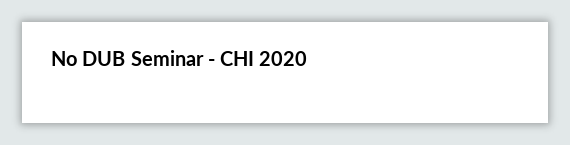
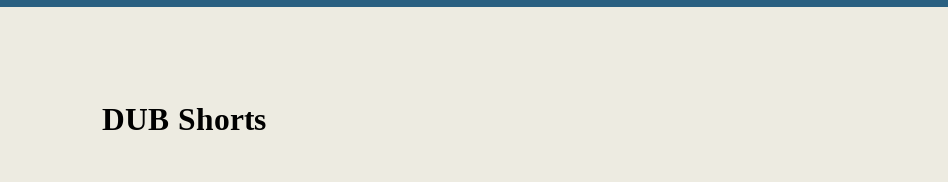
[51,50,308,66] No DUB Seminar - CHI 2020 -> [102,108,266,130] DUB Shorts

